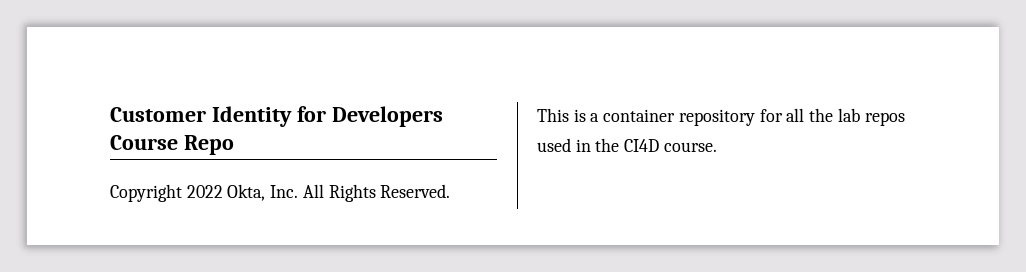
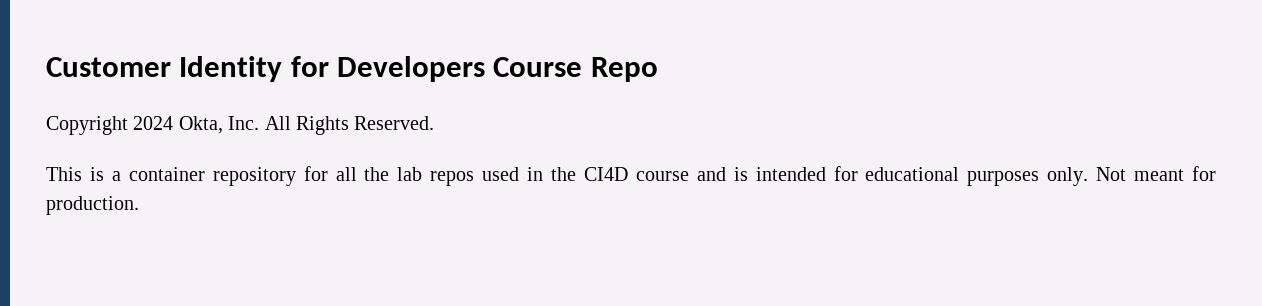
[186,185,223,198] 2022 -> [133,116,174,130] 2024
[663,142,717,152] course. -> [635,166,1217,186] [46,196,139,215] course and is intended for educational purposes only. Not meant for production.

